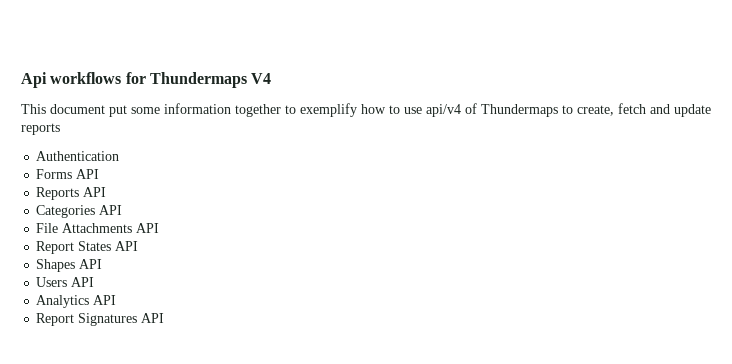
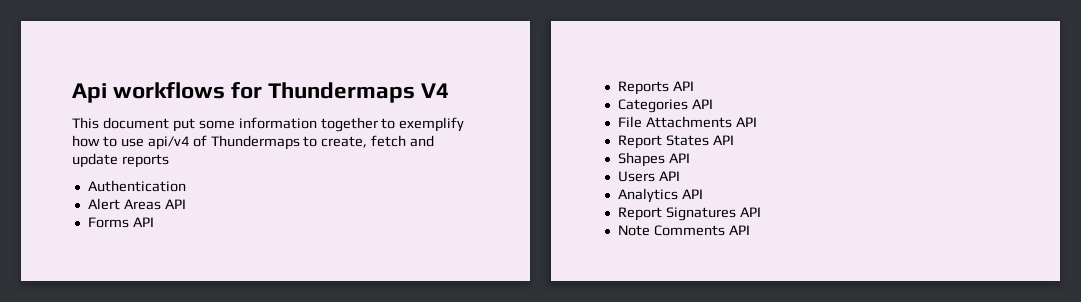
(120, 156) none -> [87,198,186,210] // Alert Areas API
(165, 318) none -> [617,225,750,236] // Note Comments API

